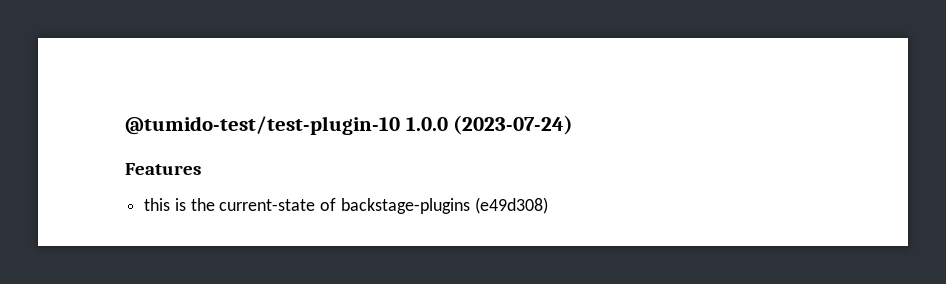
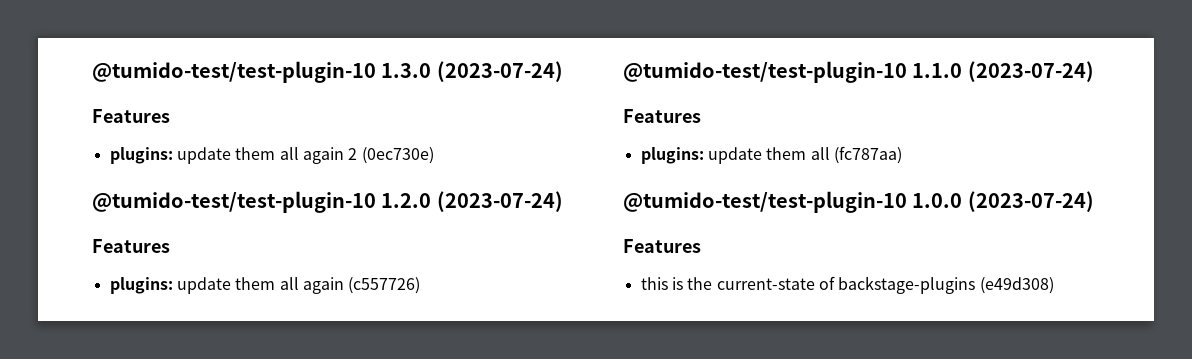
[125,116,400,135] @tumido-test/test-plugin-10 -> [92,61,563,83] [92,109,170,123] [109,147,434,164] [92,191,563,213] [92,239,170,253] [109,277,421,294] [623,61,1094,83] [623,109,701,123] [640,146,902,164] [623,191,907,213] @tumido-test/test-plugin-10 1.3.0 (2023-07-24) // Features // plugins: update them all again 2 (0ec730e) // @tumido-test/test-plugin-10 1.2.0 (2023-07-24) // Features // plugins: update them all again (c557726) // @tumido-test/test-plugin-10 1.1.0 (2023-07-24) // Features // plugins: update them all (fc787aa) // @tumido-test/test-plugin-10

